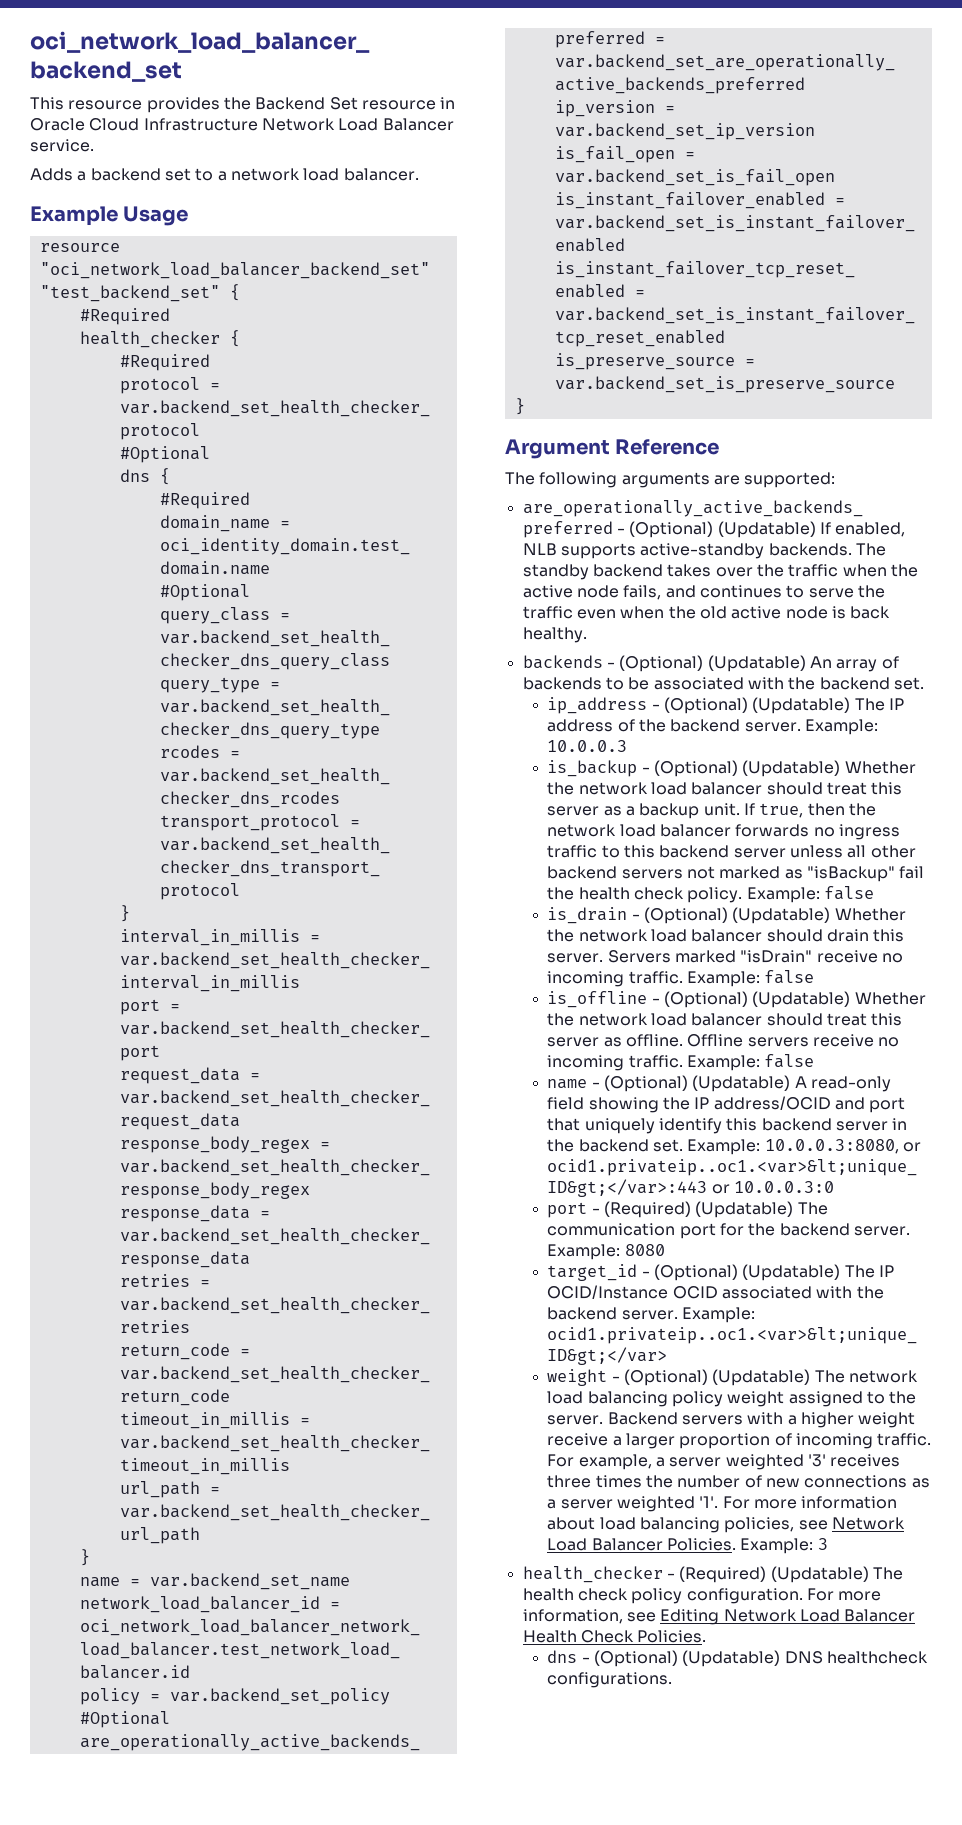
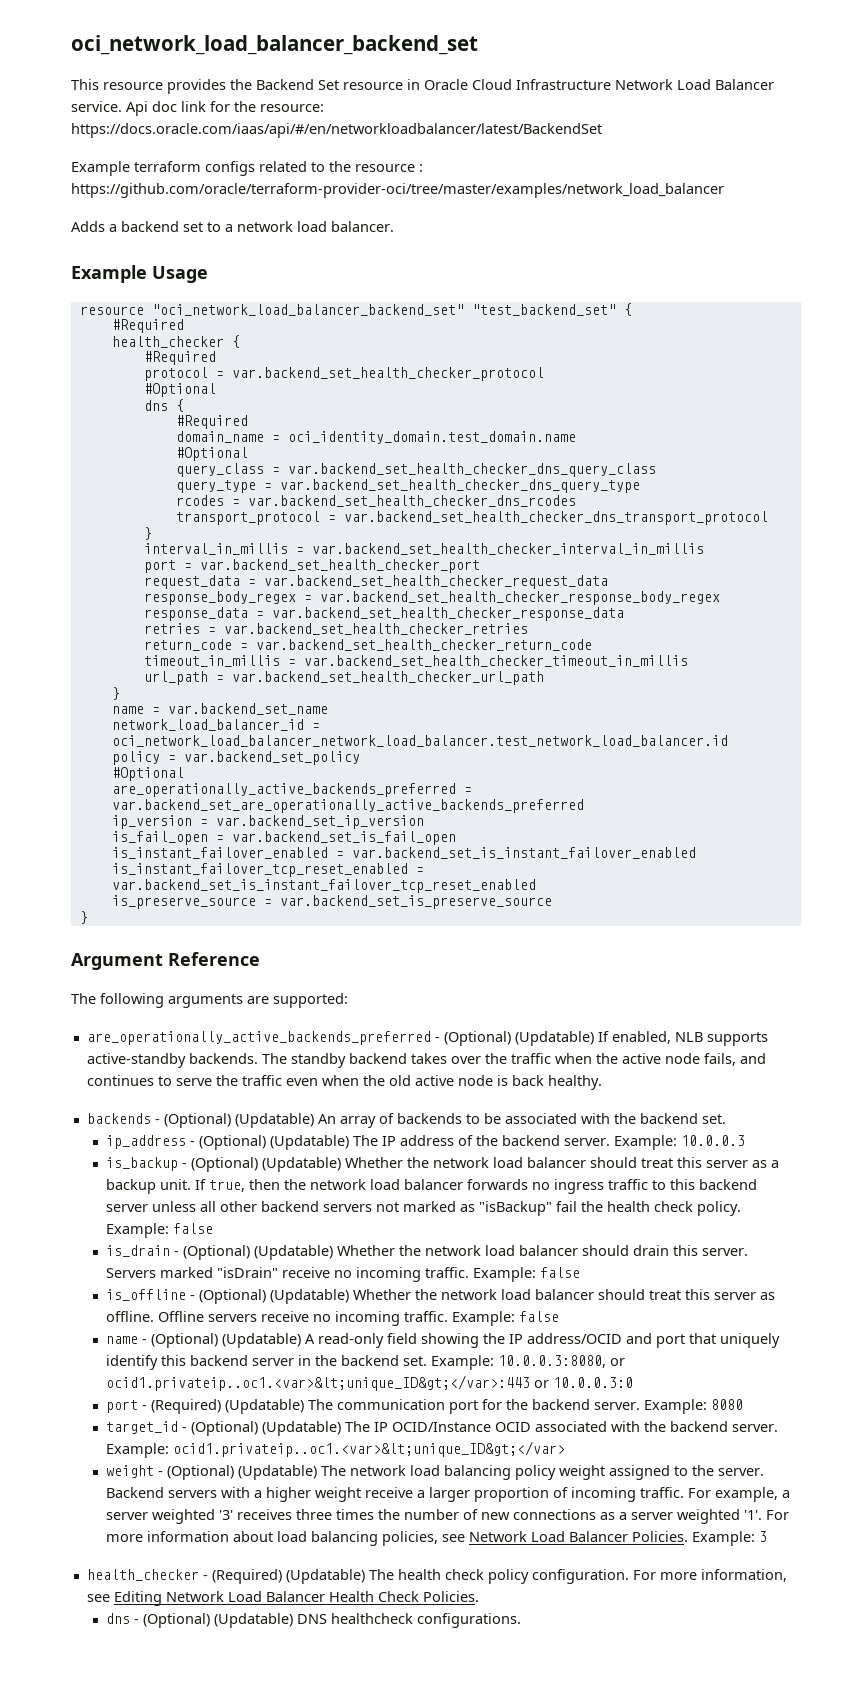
(94, 145) none -> [126,101,324,116] [71,123,602,138] [71,161,423,176] [71,183,724,198] Api doc link for the resource: https://docs.oracle.com/iaas/api/#/en/networkloadbalancer/latest/BackendSet // Example terraform configs related to the resource : https://github.com/oracle/terraform-provider-oci/tree/master/examples/network_load_balancer

